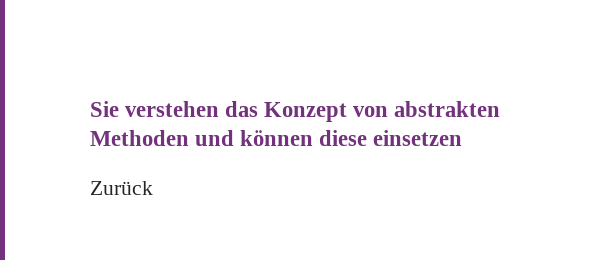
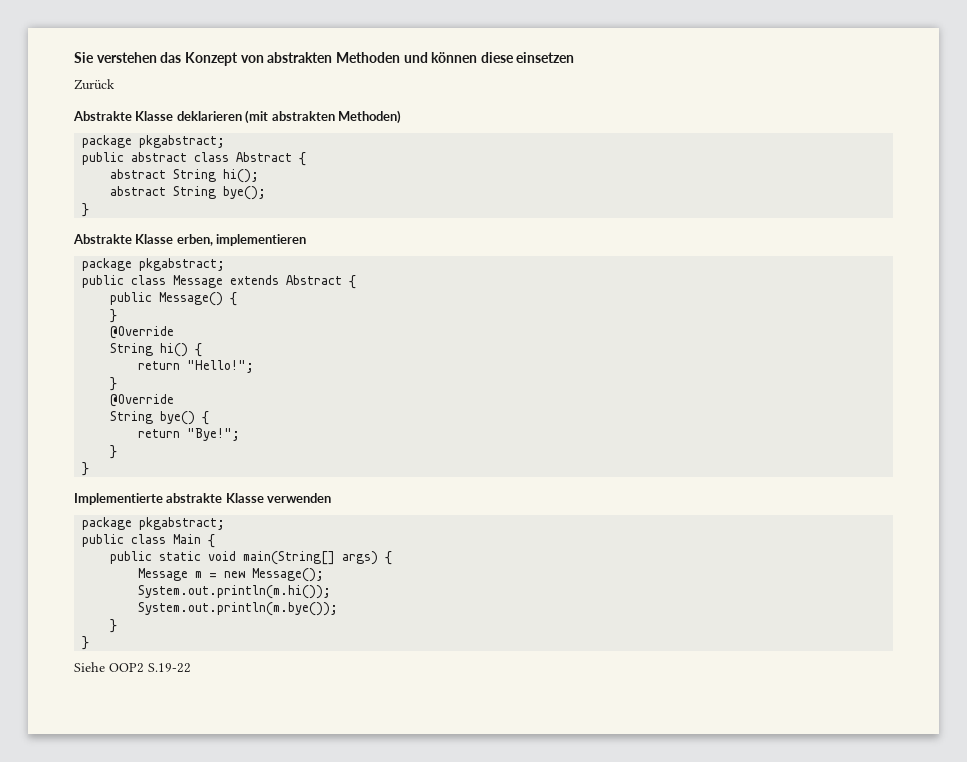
(153, 188) none -> [73,110,401,124] [82,135,226,148] [82,152,307,166] [110,169,260,183] [110,186,267,200] [82,203,90,217] [73,234,307,246] [82,258,226,271] [82,275,357,289] [110,292,238,306] [110,309,118,323] [110,326,175,339] [110,343,203,357] [138,360,255,373] [110,377,118,391] [110,394,175,407] [110,411,210,425] [138,428,241,441] [110,445,118,459] [82,462,90,476] [74,493,332,505] [82,517,226,530] [82,534,216,548] [110,551,393,565] [138,568,325,582] [138,585,332,599] [138,602,339,616] [110,619,118,633] [82,636,90,650] [74,662,191,673] // Abstrakte Klasse deklarieren (mit abstrakten Methoden) // package pkgabstract; // public abstract class Abstract { // abstract String hi(); // abstract String bye(); // } // Abstrakte Klasse erben, implementieren // package pkgabstract; // public class Message extends Abstract { // public Message() { // } // @Override // String hi() { // return "Hello!"; // } // @Override // String bye() { // return "Bye!"; // } // } // Implementierte abstrakte Klasse verwenden // package pkgabstract; // public class Main { // public static void main(String[] args) { // Message m = new Message(); // System.out.println(m.hi()); // System.out.println(m.bye()); // } // } // Siehe OOP2 S.19-22

